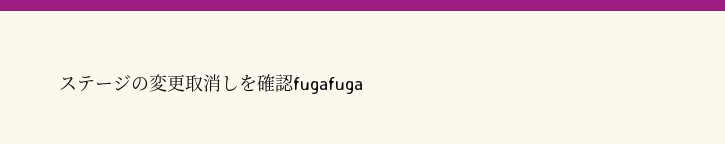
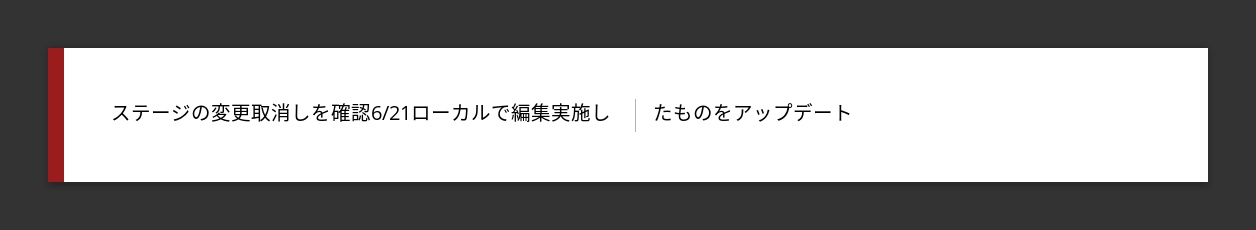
[293,77,363,94] fugafuga -> [371,103,853,122] 6/21ローカルで編集実施したものをアップデート

